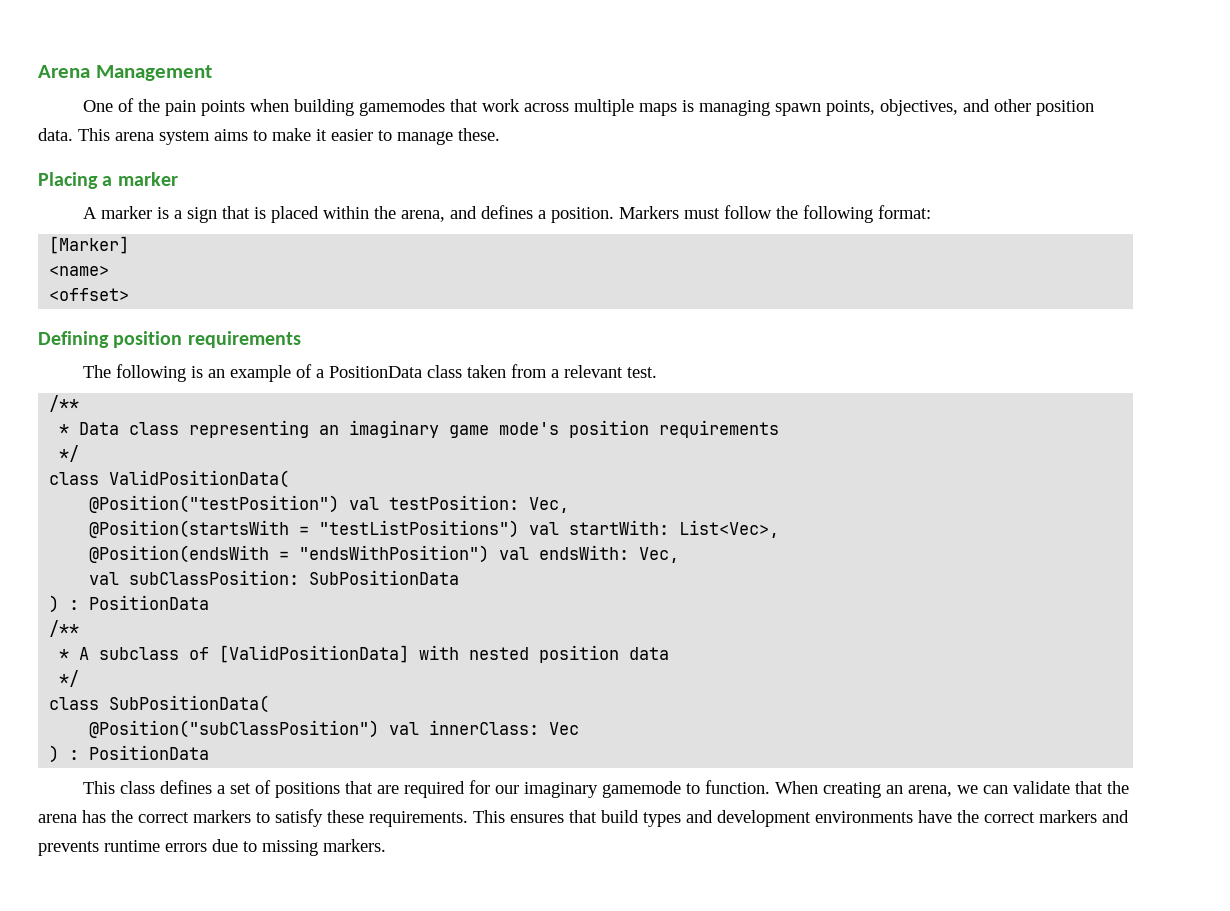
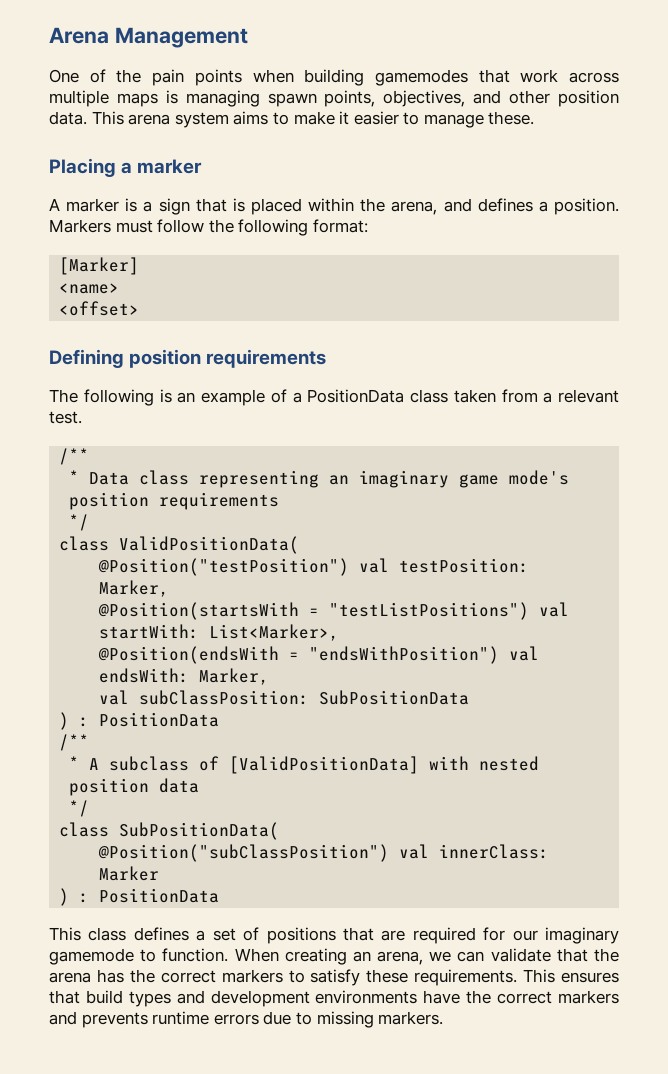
[529,497,570,513] Vec, -> [99,580,170,597] Marker,
[679,520,780,538] List<Vec>, -> [209,624,340,641] List<Marker>,
[639,547,680,563] Vec, -> [199,668,270,685] Marker,
[549,722,580,735] Vec -> [99,866,160,881] Marker

